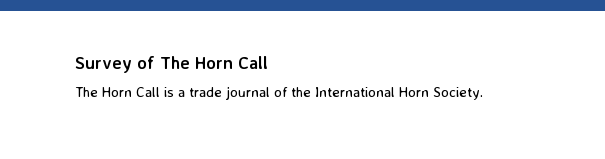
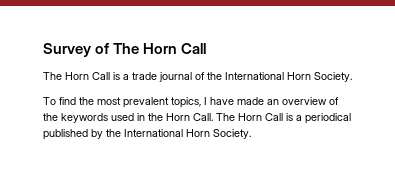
(483, 93) none -> [43,97,339,108] [43,113,351,124] [43,129,251,140] // To find the most prevalent topics, I have made an overview of the keywords used in the Horn Call. The Horn Call is a periodical published by the International Horn Society.

